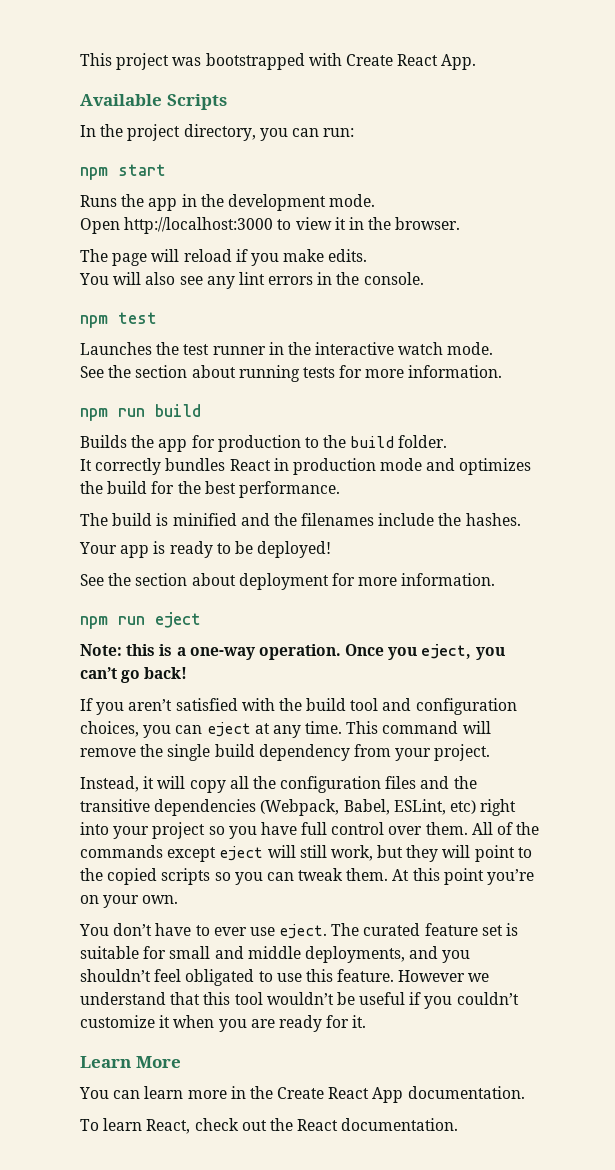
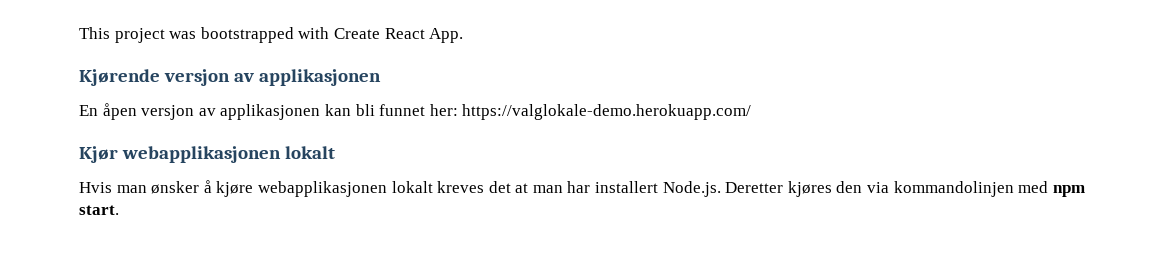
[80,94,227,110] [80,124,355,141] [80,164,166,180] [80,194,376,211] [80,217,461,234] [80,249,368,266] [79,272,424,289] [80,312,157,328] [80,342,494,355] [80,365,503,382] [80,404,201,421] [80,435,448,452] [80,458,532,475] [80,481,340,498] [80,513,521,526] [79,541,332,558] [80,573,496,590] [80,612,201,629] [80,644,505,660] [80,667,188,683] [80,698,517,715] [80,721,491,738] [80,744,491,761] [80,776,477,793] [80,799,517,816] [80,822,540,839] [80,845,532,862] [80,868,535,885] [80,895,179,908] [79,923,519,939] [80,946,471,963] [80,969,490,986] [80,992,519,1009] [80,1015,367,1032] [80,1056,181,1068] [79,1086,525,1103] [80,1118,459,1134] Available Scripts // In the project directory, you can run: // npm start // Runs the app in the development mode. // Open http://localhost:3000 to view it in the browser. // The page will reload if you make edits. // You will also see any lint errors in the console. // npm test // Launches the test runner in the interactive watch mode. // See the section about running tests for more information. // npm run build // Builds the app for production to the build folder. // It correctly bundles React in production mode and optimizes the build for the best performance. // The build is minified and the filenames include the hashes. // Your app is ready to be deployed! // See the section about deployment for more information. // npm run eject // Note: this is a one-way operation. Once you eject, you can’t go back! // If you aren’t satisfied with the build tool and configuration choices, you can eject at any time. This command will remove the single build dependency from your project. // Instead, it will copy all the configuration files and the transitive dependencies (Webpack, Babel, ESLint, etc) right into your project so you have full control over them. All of the commands except eject will still work, but they will point to the copied scripts so you can tweak them. At this point you’re on your own. // You don’t have to ever use eject. The curated feature set is suitable for small and middle deployments, and you shouldn’t feel obligated to use this feature. However we understand that this tool wouldn’t be useful if you couldn’t customize it when you are ready for it. // Learn More // You can learn more in the Create React App documentation. // To learn React, check out the React documentation. -> [79,69,382,86] [79,103,752,120] [79,146,336,163] [79,180,1085,197] [79,205,119,215] Kjørende versjon av applikasjonen // En åpen versjon av applikasjonen kan bli funnet her: https://valglokale-demo.herokuapp.com/ // Kjør webapplikasjonen lokalt // Hvis man ønsker å kjøre webapplikasjonen lokalt kreves det at man har installert Node.js. Deretter kjøres den via kommandolinjen med npm start.

